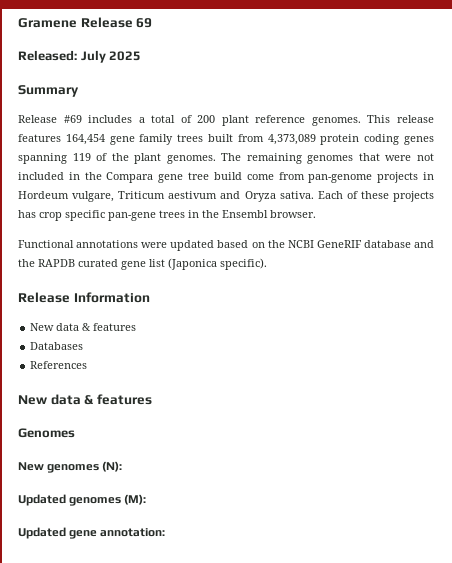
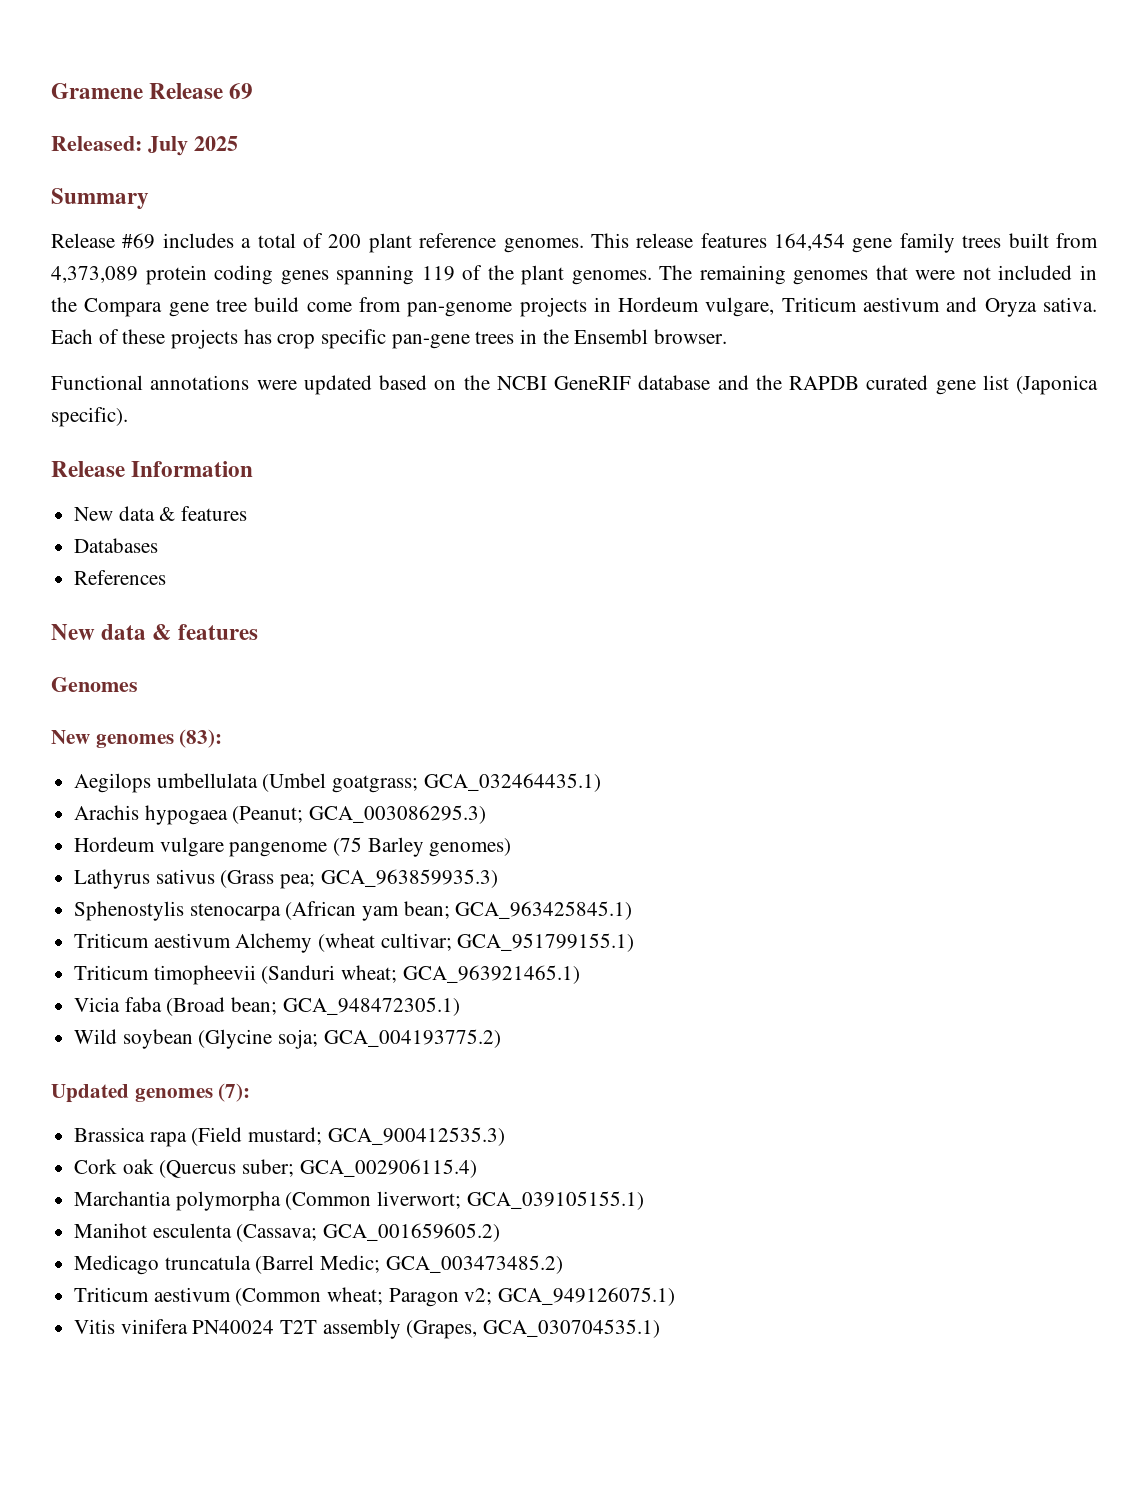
[102,461,123,472] [18,494,147,506] [18,527,166,539] (N): // Updated genomes (M): // Updated gene annotation: -> [179,729,223,748] [74,773,601,793] [74,805,487,825] [74,837,512,857] [74,869,498,889] [74,901,633,921] [74,933,635,953] [74,965,580,985] [74,997,460,1016] [74,1029,501,1049] [51,1083,251,1103] [74,1127,505,1147] [74,1159,477,1178] [74,1191,644,1211] [74,1223,501,1242] [74,1255,563,1275] [74,1287,676,1307] [74,1319,661,1339] (83): // Aegilops umbellulata (Umbel goatgrass; GCA_032464435.1) // Arachis hypogaea (Peanut; GCA_003086295.3) // Hordeum vulgare pangenome (75 Barley genomes) // Lathyrus sativus (Grass pea; GCA_963859935.3) // Sphenostylis stenocarpa (African yam bean; GCA_963425845.1) // Triticum aestivum Alchemy (wheat cultivar; GCA_951799155.1) // Triticum timopheevii (Sanduri wheat; GCA_963921465.1) // Vicia faba (Broad bean; GCA_948472305.1) // Wild soybean (Glycine soja; GCA_004193775.2) // Updated genomes (7): // Brassica rapa (Field mustard; GCA_900412535.3) // Cork oak (Quercus suber; GCA_002906115.4) // Marchantia polymorpha (Common liverwort; GCA_039105155.1) // Manihot esculenta (Cassava; GCA_001659605.2) // Medicago truncatula (Barrel Medic; GCA_003473485.2) // Triticum aestivum (Common wheat; Paragon v2; GCA_949126075.1) // Vitis vinifera PN40024 T2T assembly (Grapes, GCA_030704535.1)

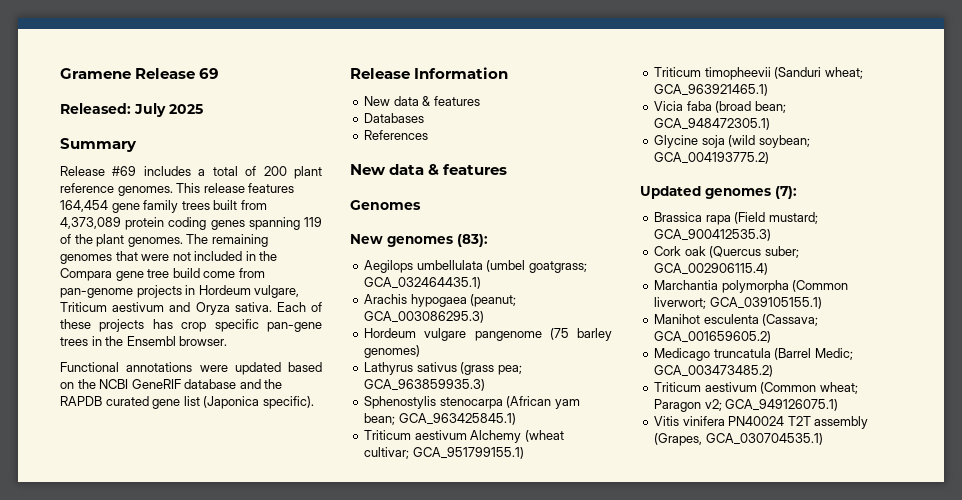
[262,773,327,792] (Umbel -> [486,260,526,272] (umbel
[232,806,304,824] (Peanut; -> [470,294,517,307] (peanut;
[367,837,424,857] Barley -> [577,328,612,341] barley
[220,870,275,888] (Grass -> [460,362,495,375] (grass
[166,997,226,1016] (Broad -> [715,101,752,113] (broad
[74,1029,319,1049] Wild soybean (Glycine soja; -> [654,135,810,148] Glycine soja (wild soybean;

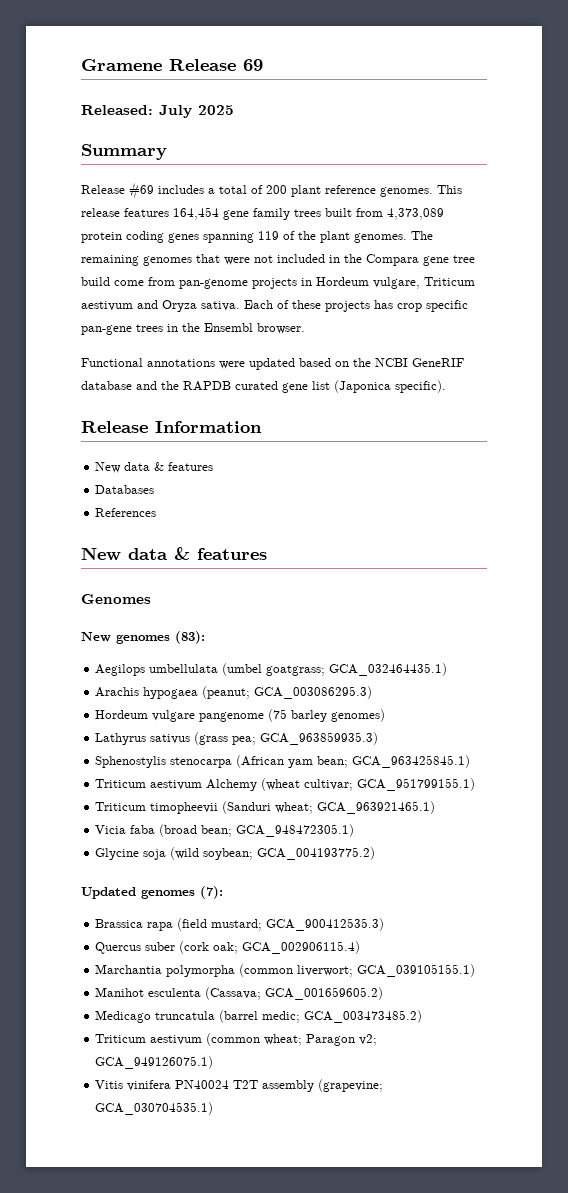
[734,212,766,224] (Field -> [177,918,208,931] (field
[654,246,799,258] Cork oak (Quercus suber; -> [95,941,239,954] Quercus suber (cork oak;
[792,280,849,292] (Common -> [239,964,294,977] (common
[774,348,853,360] (Barrel Medic; -> [219,1010,301,1023] (barrel medic;
[760,382,817,394] (Common -> [206,1033,261,1046] (common
[654,433,703,446] (Grapes, -> [318,1079,384,1092] (grapevine;

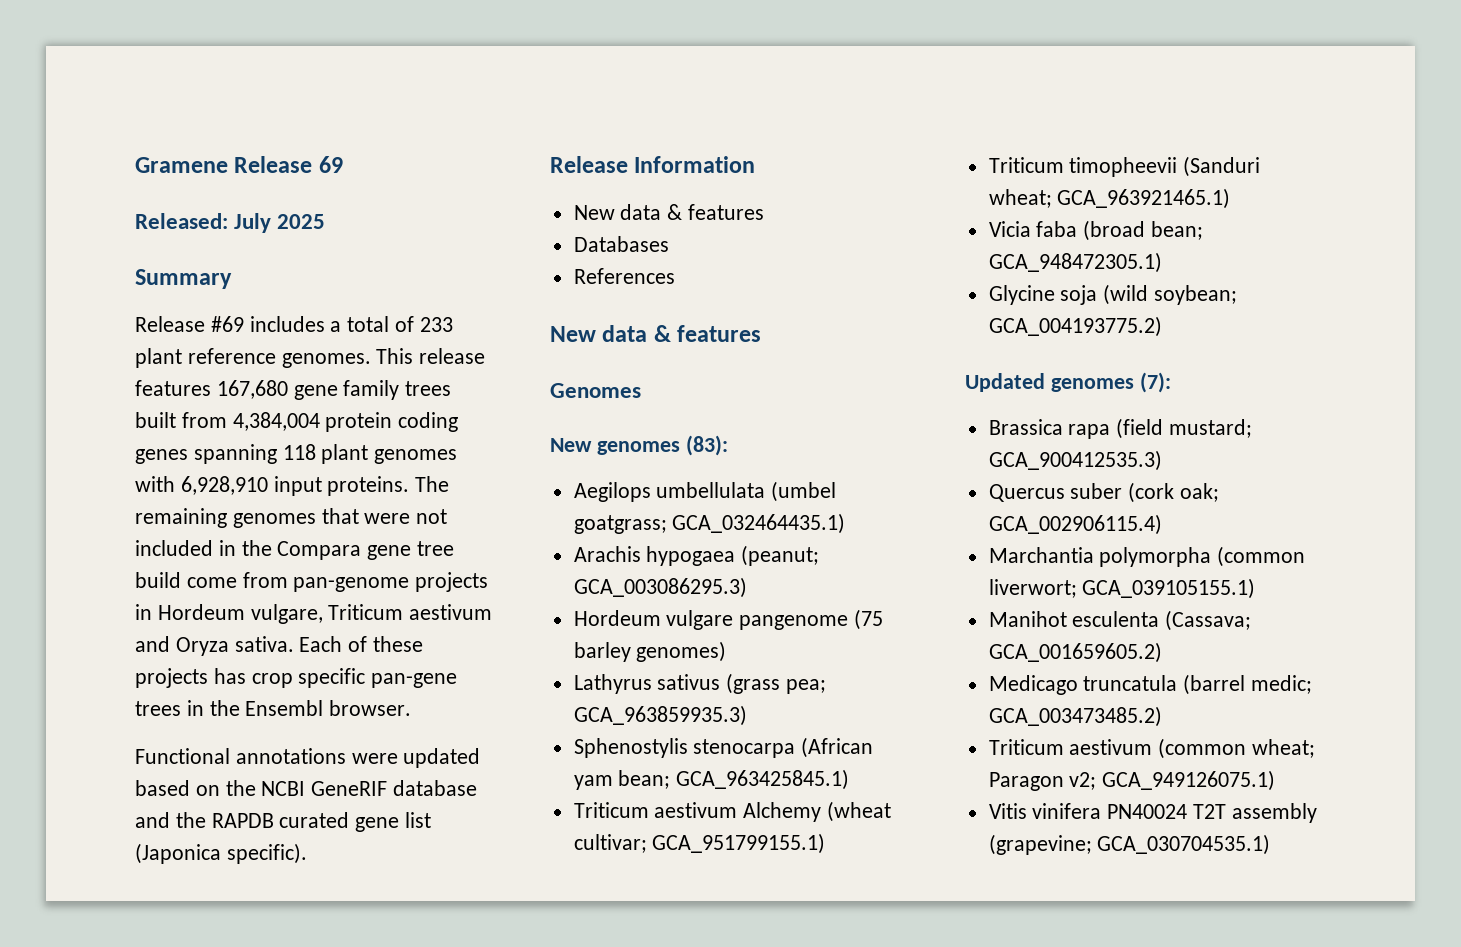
[266,185,287,194] 200 -> [419,317,453,332] 233
[173,207,219,220] 164,454 -> [216,380,288,399] 167,680
[387,208,444,220] 4,373,089 -> [232,412,320,431] 4,384,004
[258,231,407,243] 119 of the plant genomes. -> [282,444,458,464] [135,476,410,496] 118 plant genomes with 6,928,910 input proteins.

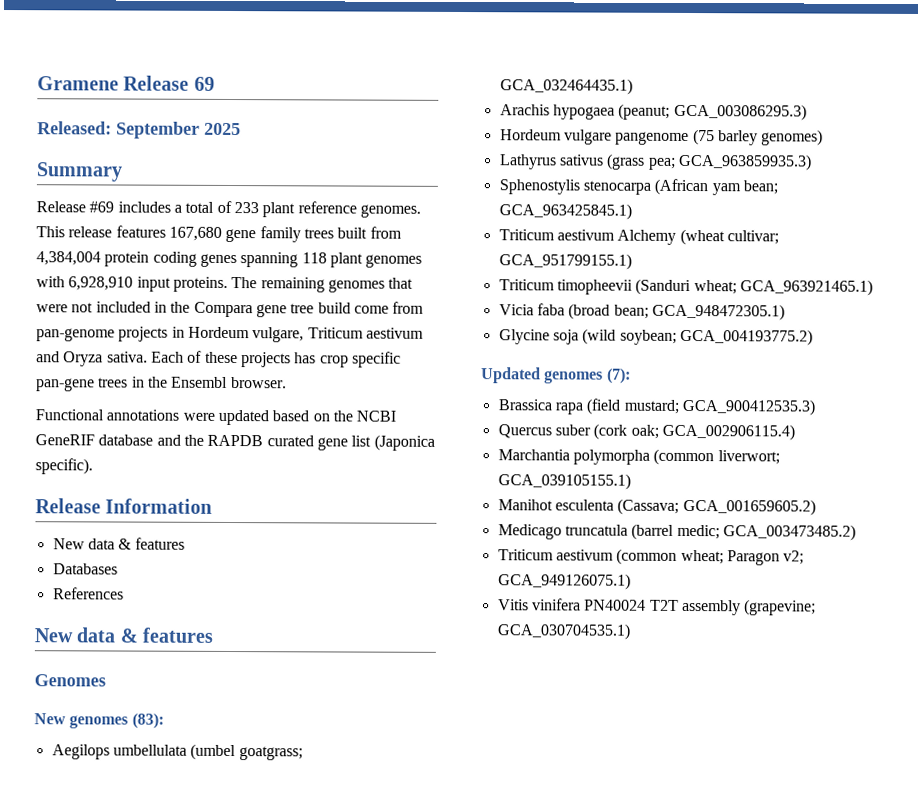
[234,213,272,233] July -> [116,121,200,139] September

